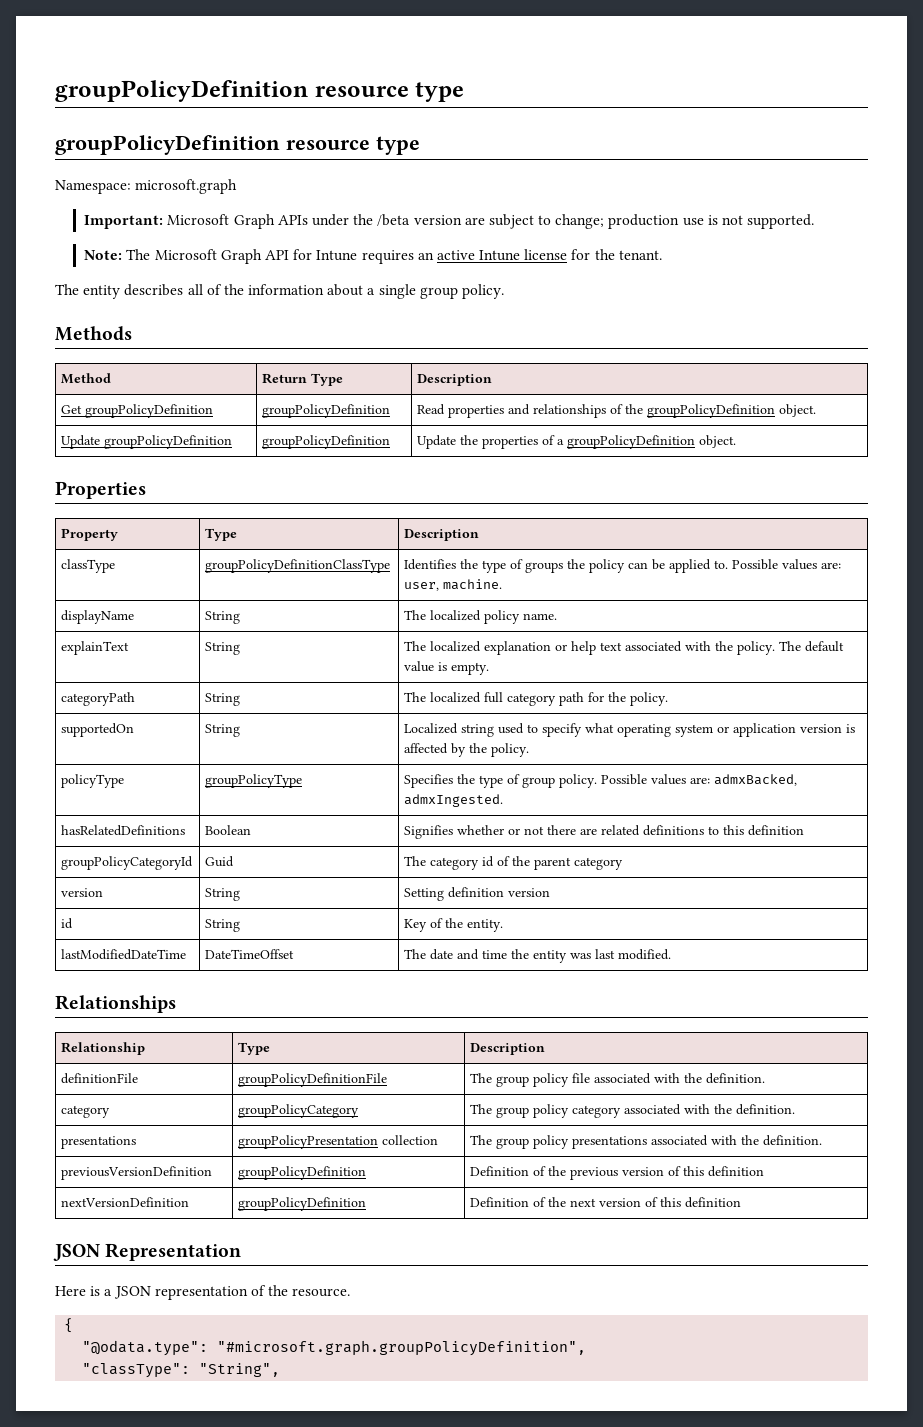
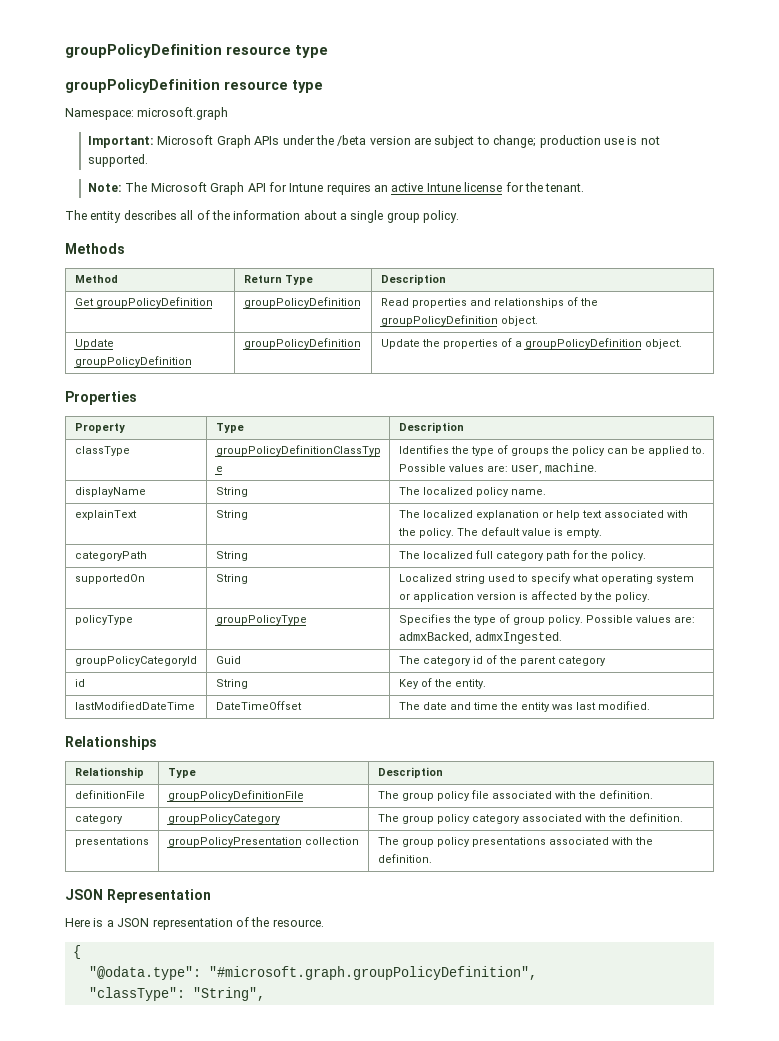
[61,825,186,836] [205,825,252,835] [404,825,805,839] // hasRelatedDefinitions | Boolean | Signifies whether or not there are related definitions to this definition -> (562, 638) none
[61,888,104,897] [205,888,241,901] [404,887,551,901] // version | String | Setting definition version -> (606, 661) none
[61,1166,213,1180] [238,1166,367,1180] [470,1166,765,1180] [61,1197,190,1207] [238,1197,367,1211] [470,1197,742,1208] // previousVersionDefinition | groupPolicyDefinition | Definition of the previous version of this definition // nextVersionDefinition | groupPolicyDefinition | Definition of the next version of this definition -> (432, 858) none

